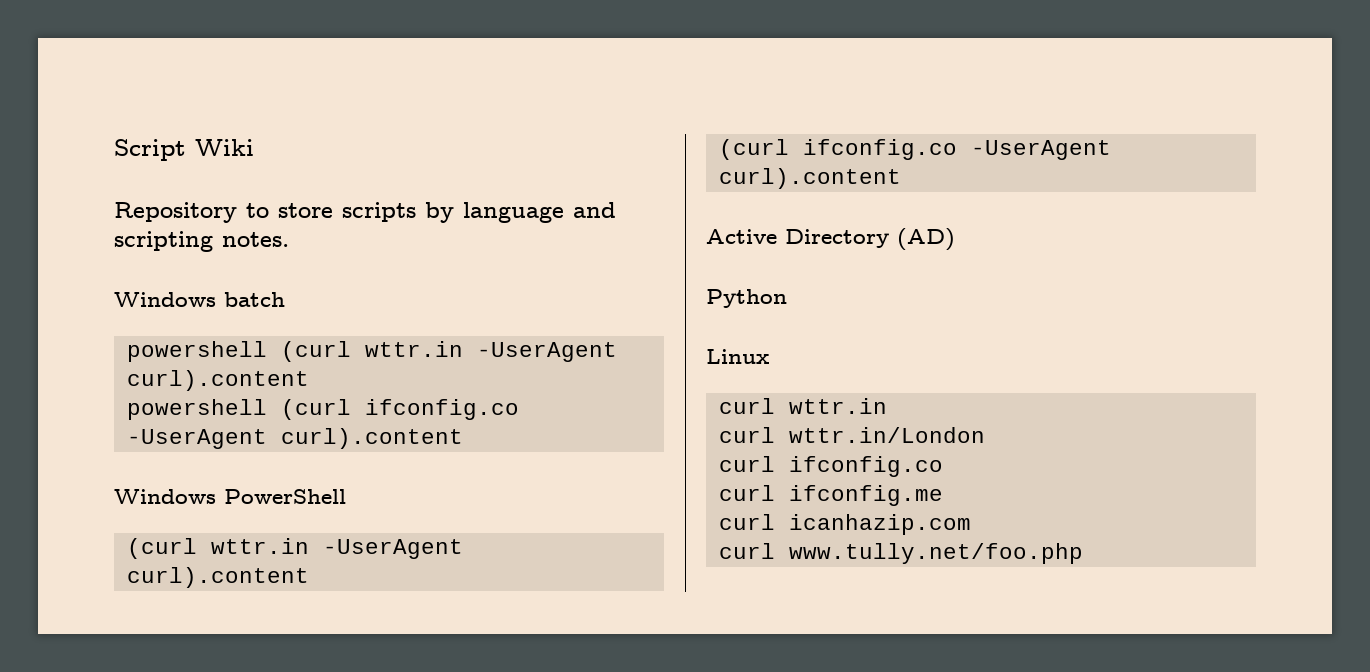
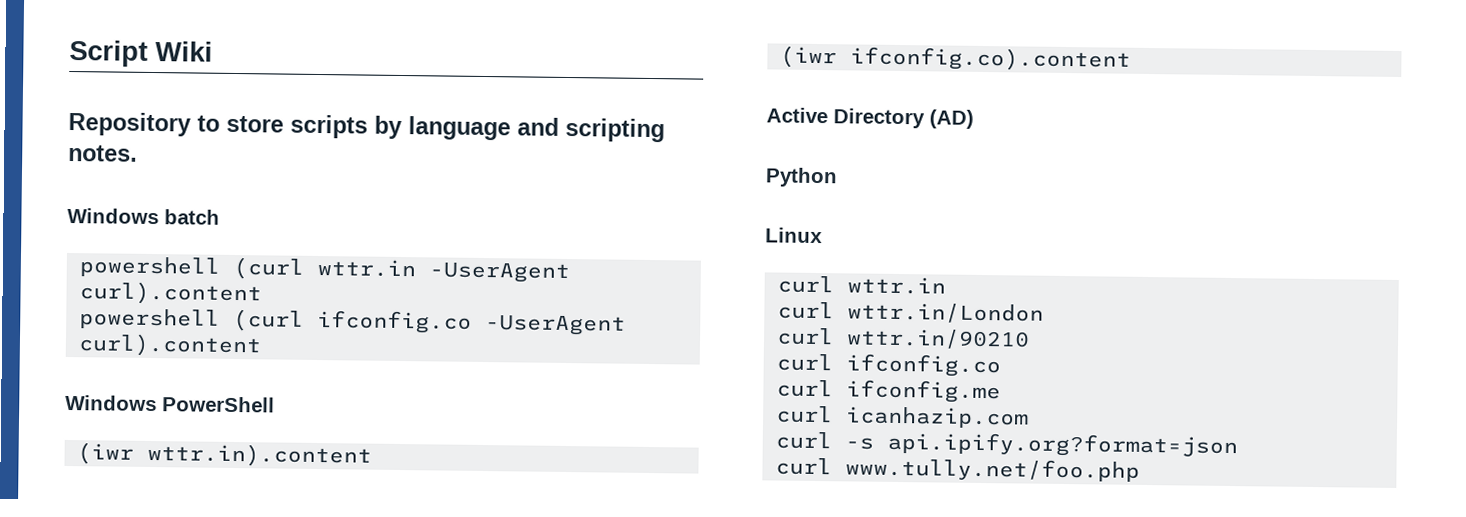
[126,538,463,559] [126,567,309,588] [718,139,1111,160] [718,168,901,189] (curl wttr.in -UserAgent curl).content // (curl ifconfig.co -UserAgent curl).content -> [76,442,372,468] [779,45,1131,72] (iwr wttr.in).content // (iwr ifconfig.co).content
(985, 435) none -> [775,327,1030,350] // curl wttr.in/90210
(971, 524) none -> [774,431,1238,459] // curl -s api.ipify.org?format=json

